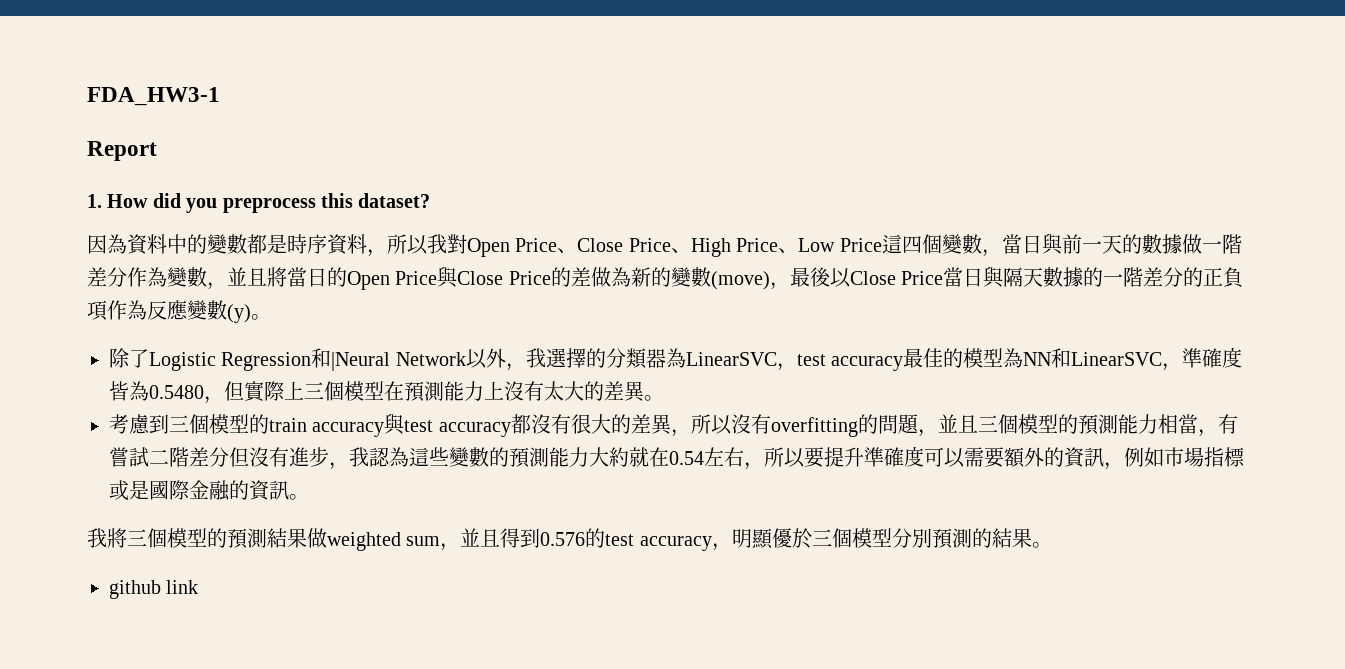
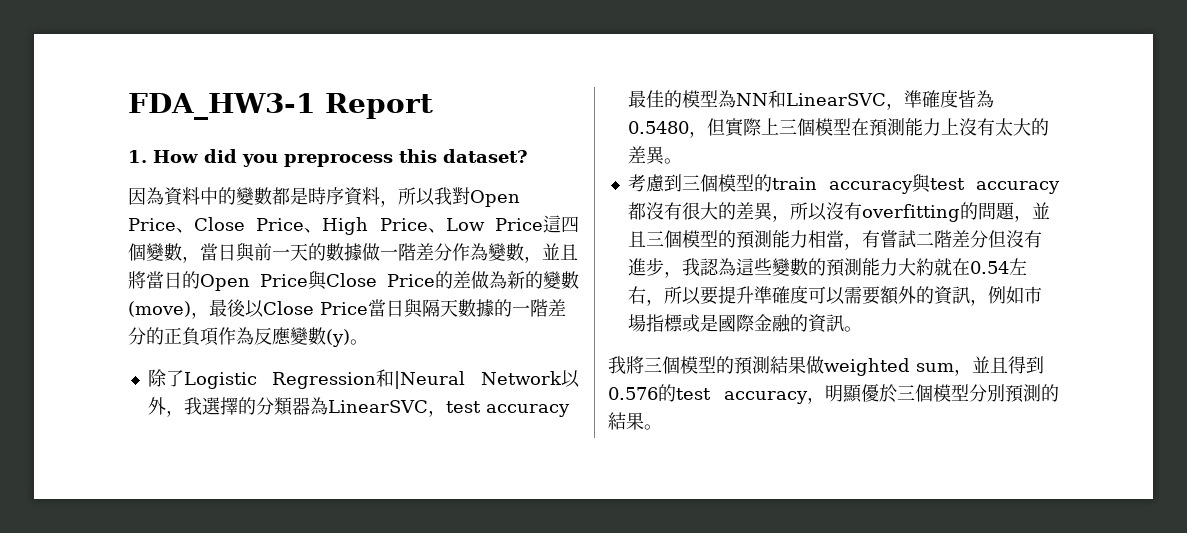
(220, 96) // -> (315, 106) none
[109,580,199,599] // github link -> (662, 427) none

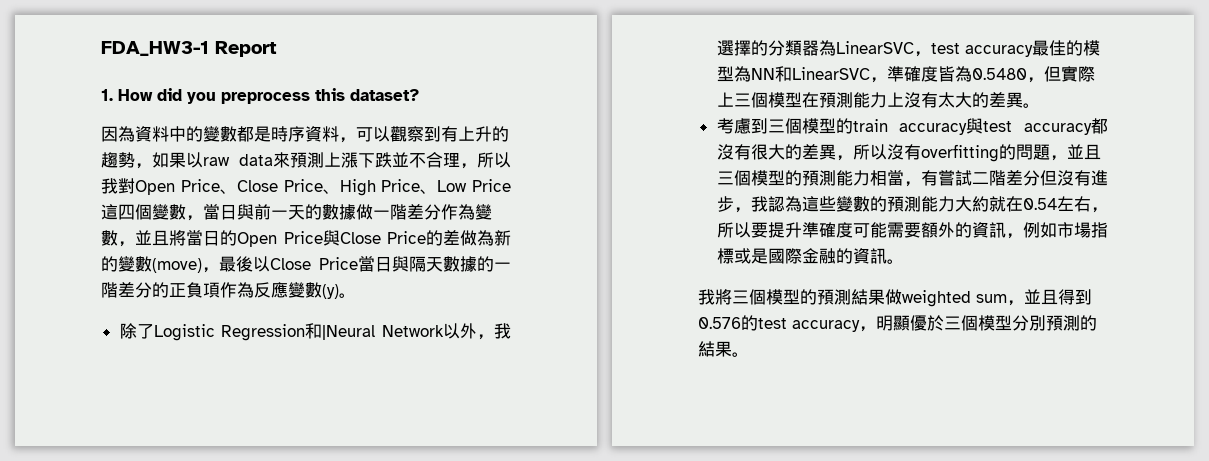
(398, 203) none -> [356,126,509,142] [101,152,477,169] 可以觀察到有上升的趨勢，如果以raw data來預測上漲下跌並不合理，
[825,287,845,305] 以 -> [869,222,887,238] 能

